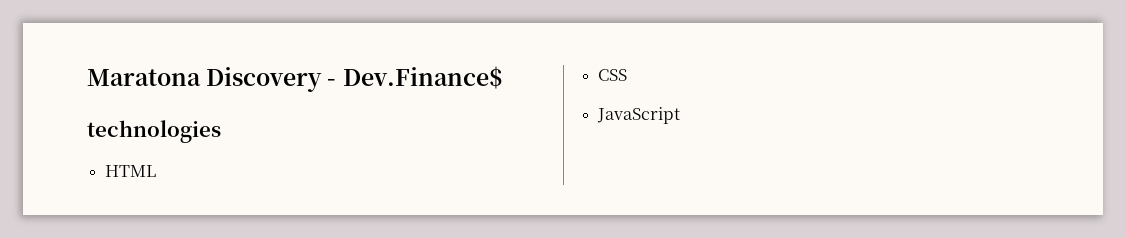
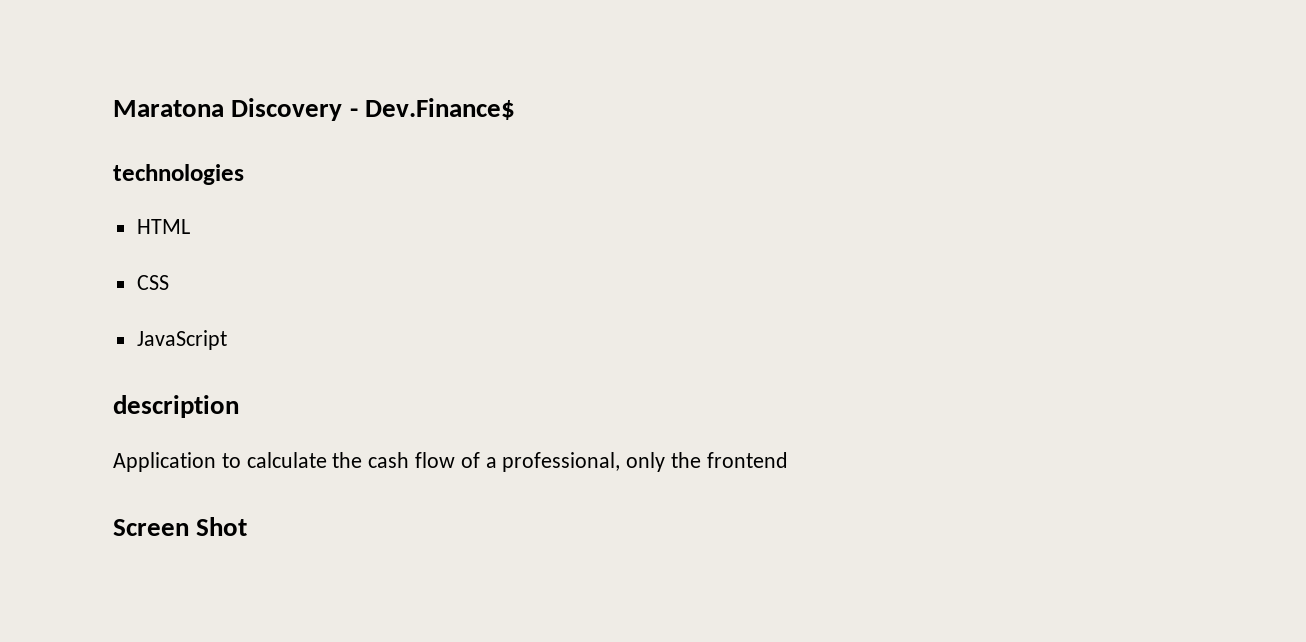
(681, 115) none -> [113,395,239,418] [113,452,788,472] [113,517,248,536] // description // Application to calculate the cash flow of a professional, only the frontend // Screen Shot

